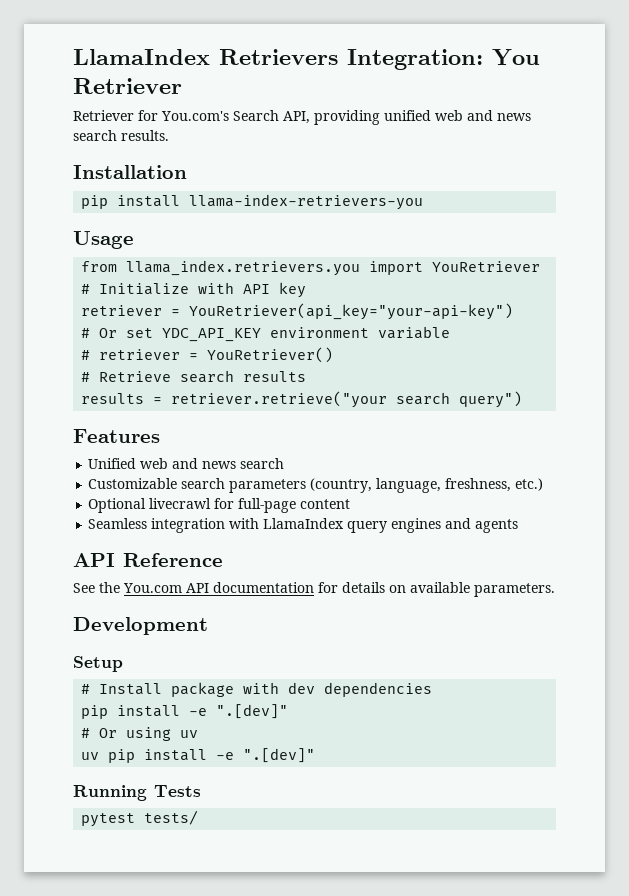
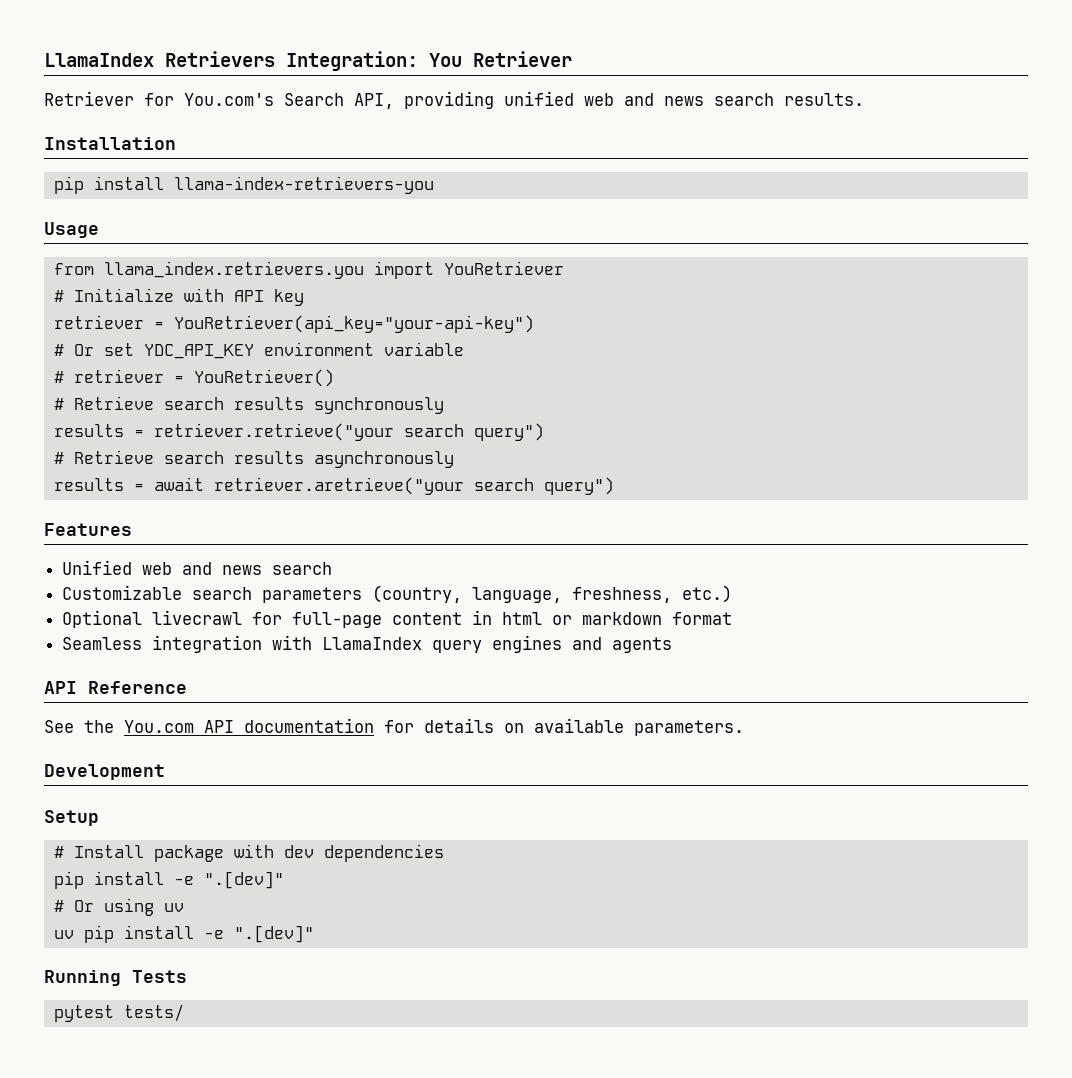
(307, 376) none -> [313,397,444,414] synchronously
(523, 399) none -> [53,450,454,468] [53,477,614,495] // # Retrieve search results asynchronously // results = await retriever.aretrieve("your search query")
(351, 504) none -> [472,610,733,625] in html or markdown format

